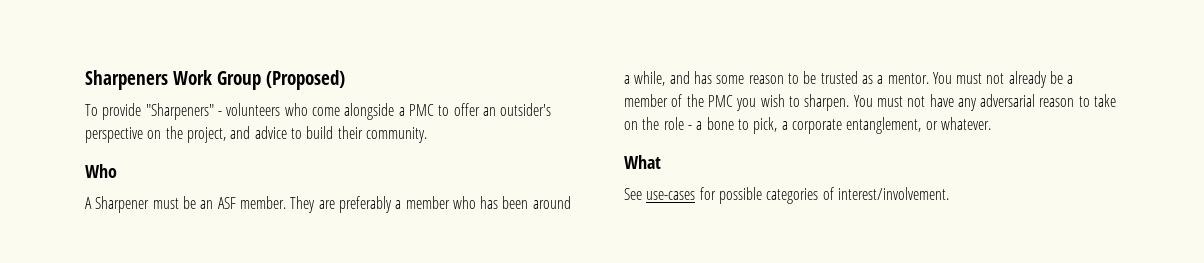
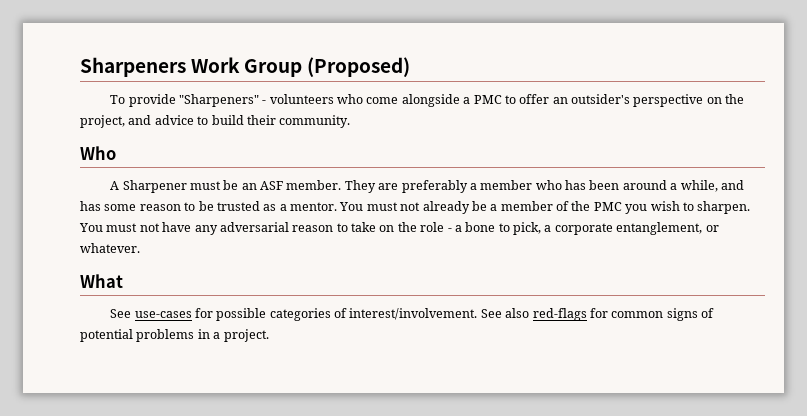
(949, 193) none -> [480,308,715,321] [80,329,269,342] See also red-flags for common signs of potential problems in a project.

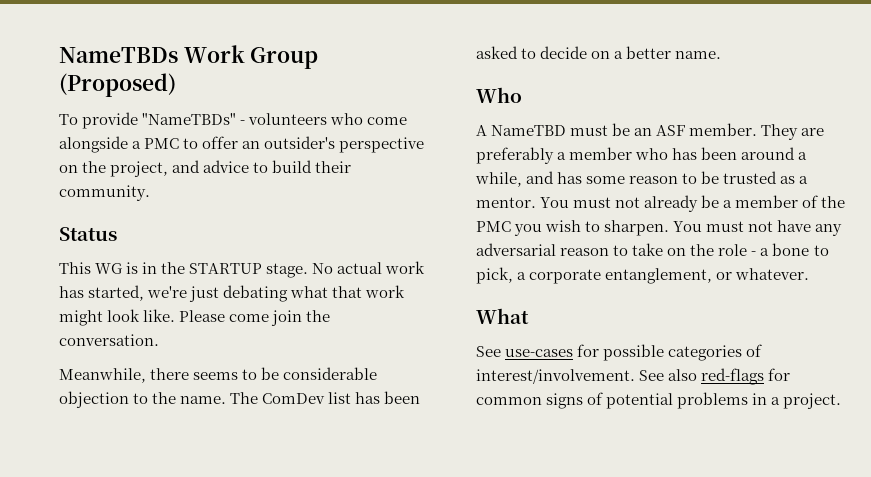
[80,57,186,77] Sharpeners -> [59,47,178,63] NameTBDs
[178,94,259,107] "Sharpeners" -> [142,113,237,125] "NameTBDs"
(351, 121) none -> [59,227,117,241] [59,261,426,278] [59,285,406,302] [59,309,331,326] [59,334,159,346] [59,367,378,383] [59,391,421,408] [476,46,722,59] // Status // This WG is in the STARTUP stage. No actual work has started, we're just debating what that work might look like. Please come join the conversation. // Meanwhile, there seems to be considerable objection to the name. The ComDev list has been asked to decide on a better name.
[122,180,187,193] Sharpener -> [491,125,567,136] NameTBD

